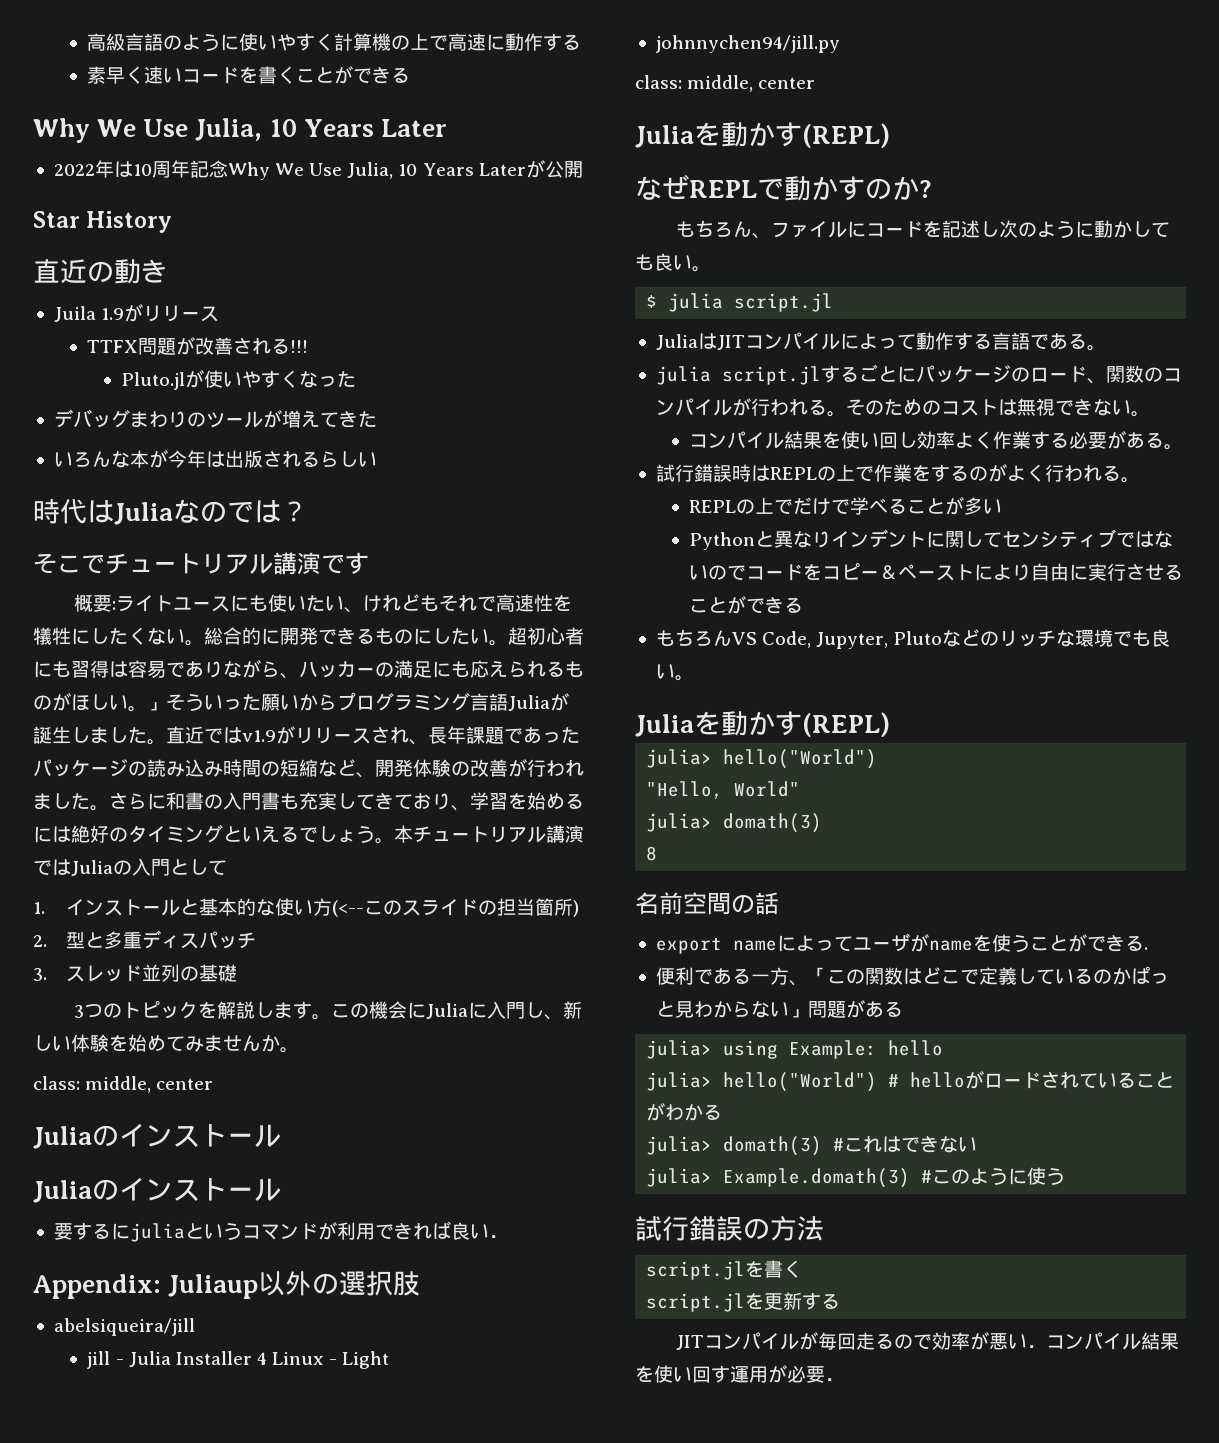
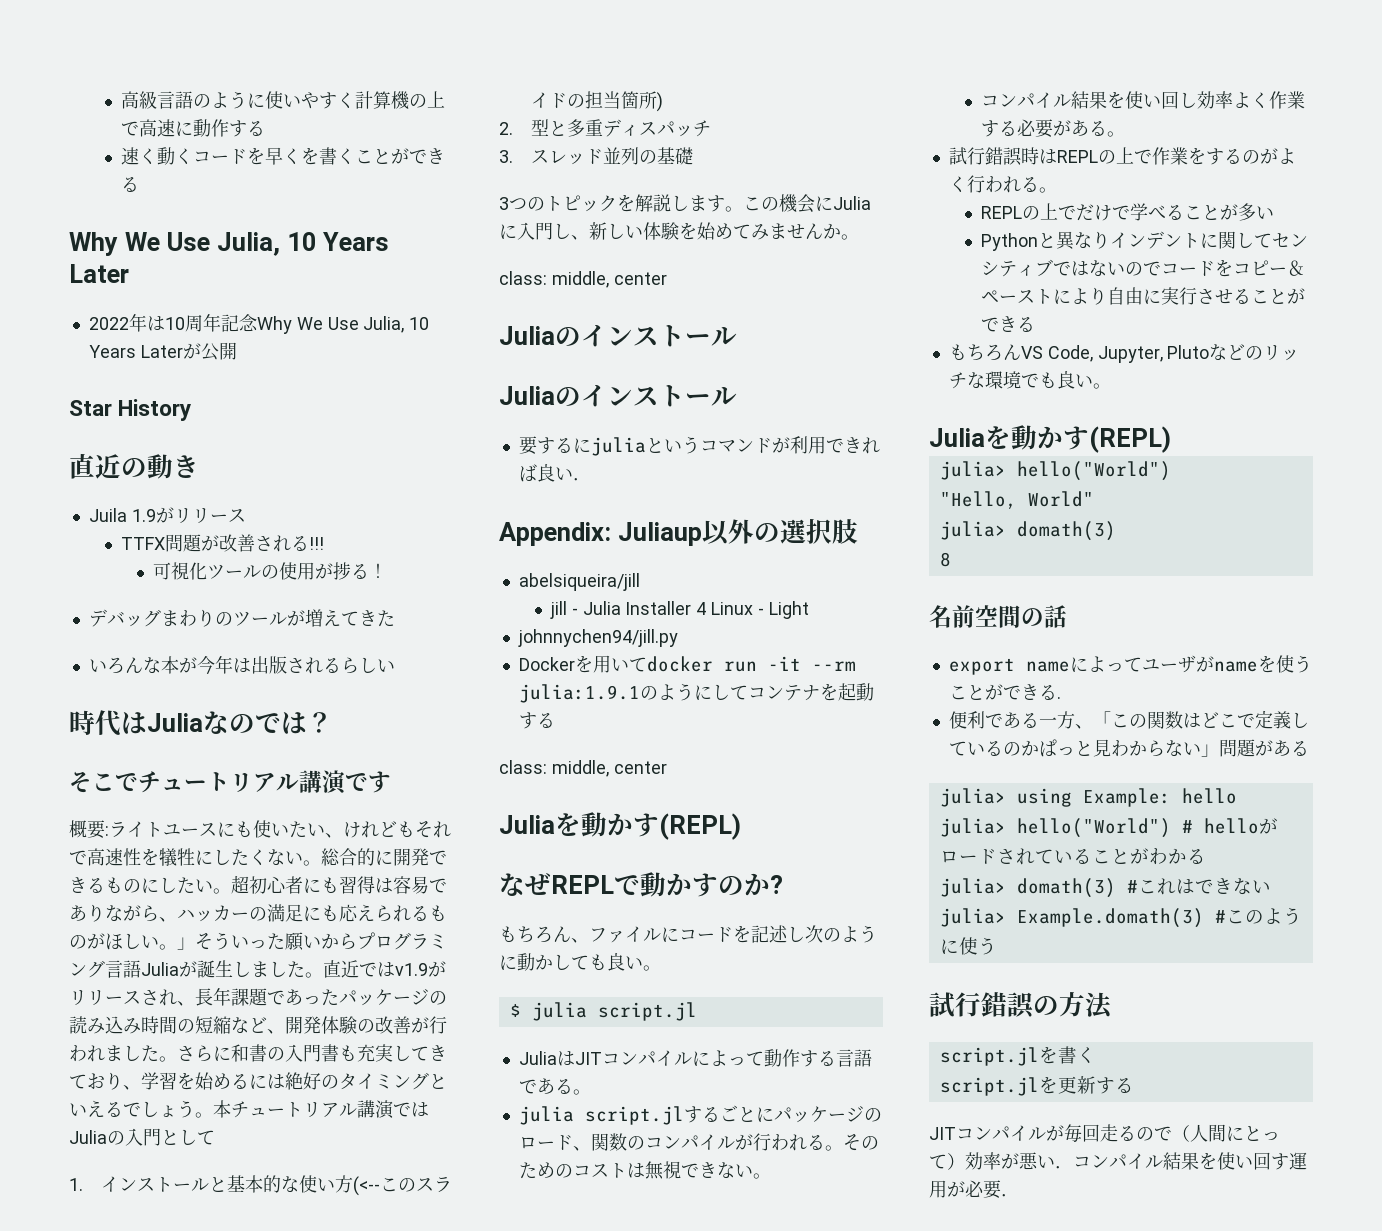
[87,66,259,84] 素早く速いコードを -> [120,147,319,165] 速く動くコードを早くを
[120,370,356,390] Pluto.jlが使いやすくなった -> [152,562,387,580] 可視化ツールの使用が捗る！
(840, 44) none -> [518,655,856,673] [518,683,874,703] [518,712,555,729] // Dockerを用いてdocker run -it --rm julia:1.9.1のようにしてコンテナを起動する
(932, 1341) none -> [1172,1124,1280,1142] [929,1153,965,1170] （人間にとって）

